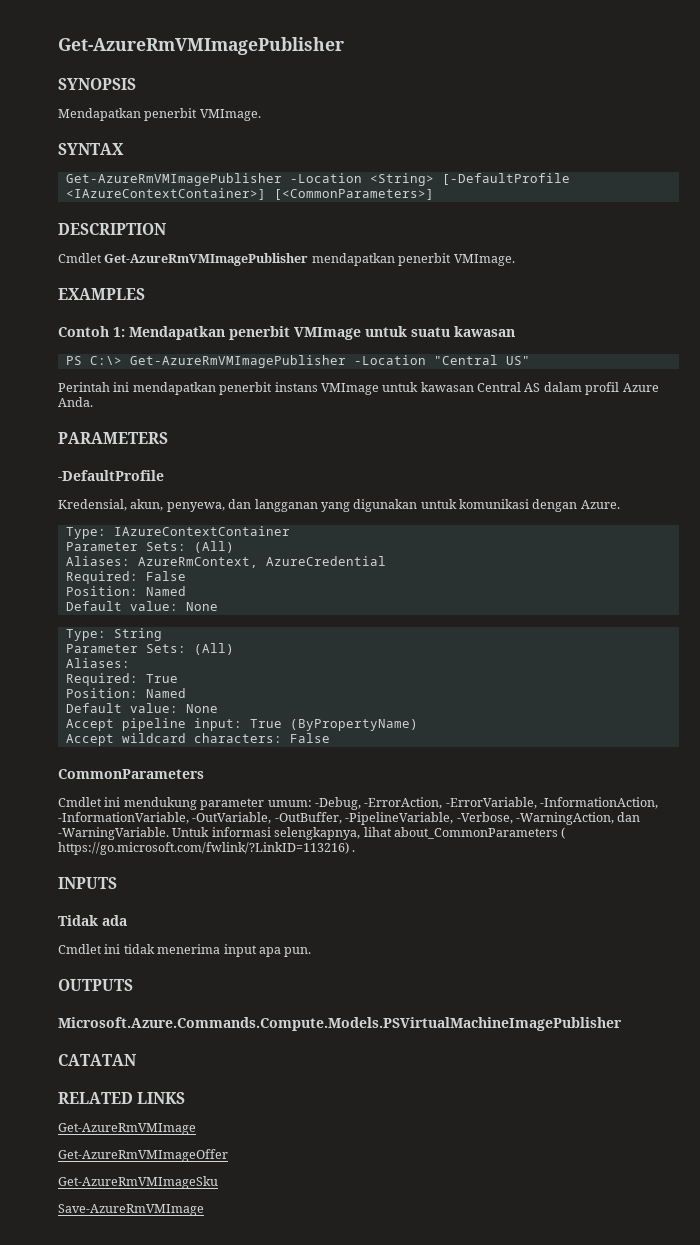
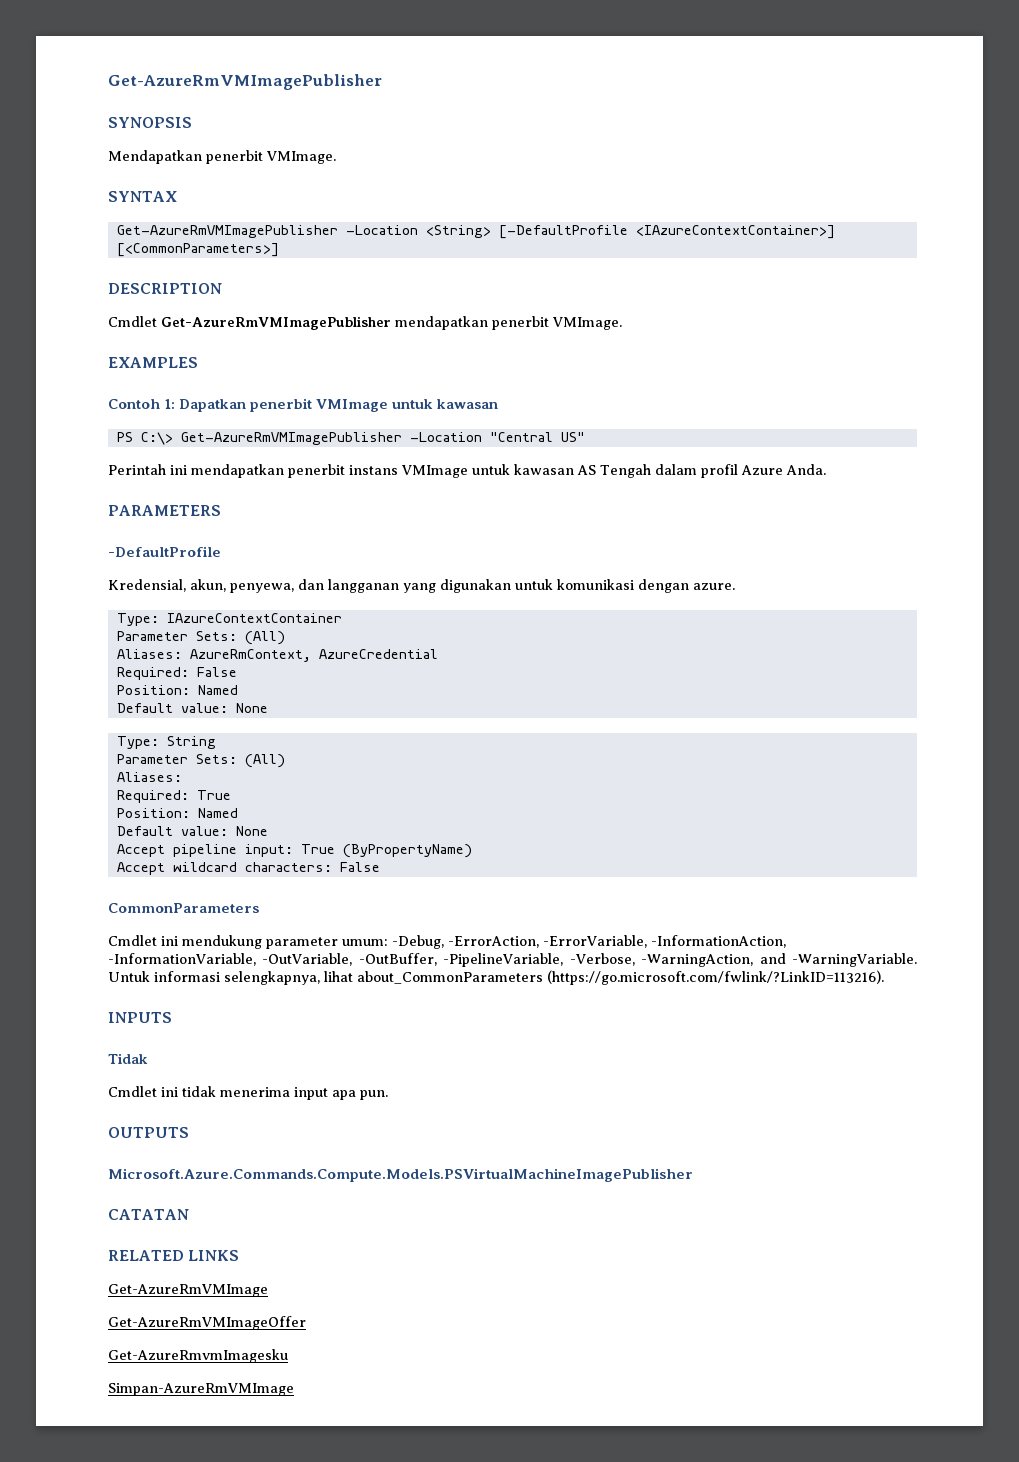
[129,326,225,340] Mendapatkan -> [179,399,247,412] Dapatkan
[411,327,450,337] suatu -> (434, 404) none
[477,382,541,392] Central AS -> [577,464,651,478] AS Tengah
[580,500,620,509] Azure. -> [693,583,735,590] azure.
[617,812,641,822] dan -> [759,953,786,964] and
[561,827,566,839] [58,842,356,855] ( https://go.microsoft.com/fwlink/?LinkID=113216) . -> [547,970,884,985] (https://go.microsoft.com/fwlink/?LinkID=113216).
[102,915,127,926] ada -> (148, 1058) none
[58,1176,218,1189] [58,1204,204,1216] Get-AzureRmVMImageSku // Save-AzureRmVMImage -> [108,1349,288,1363] [108,1383,294,1396] Get-AzureRmvmImagesku // Simpan-AzureRmVMImage

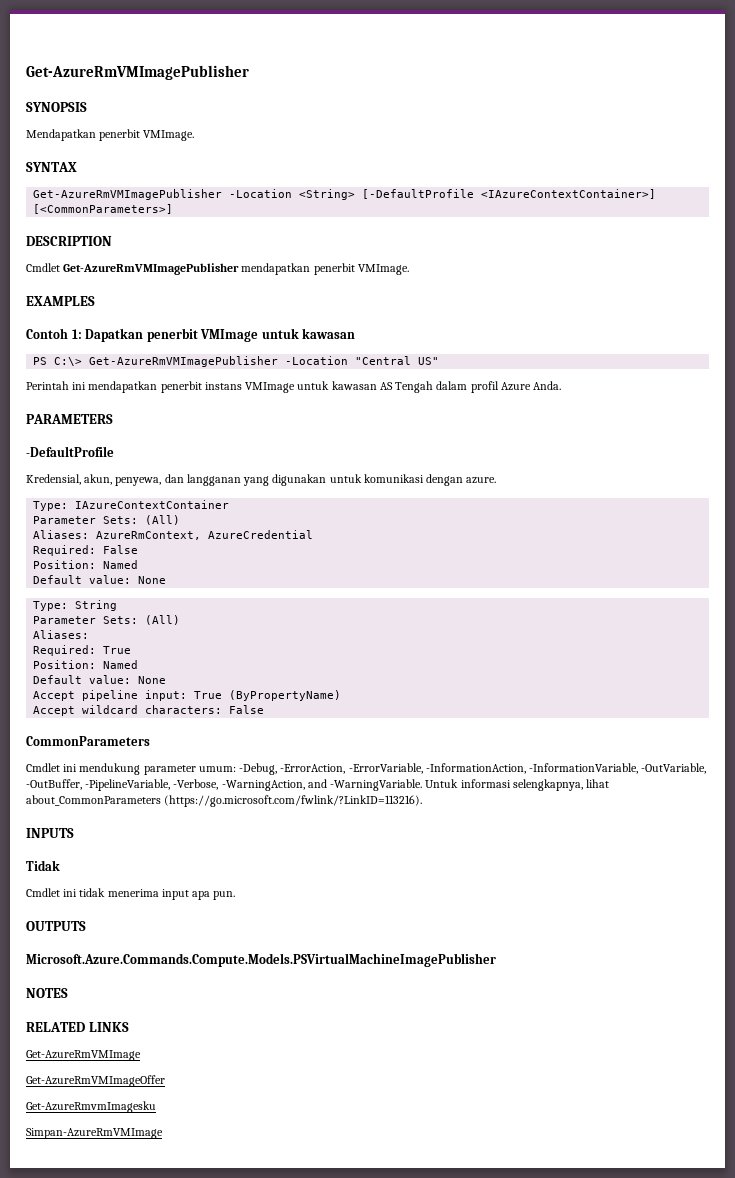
[108,1209,189,1220] CATATAN -> [26,988,68,998] NOTES

